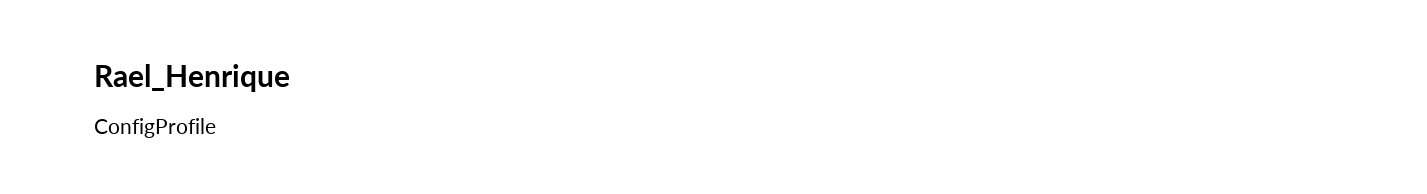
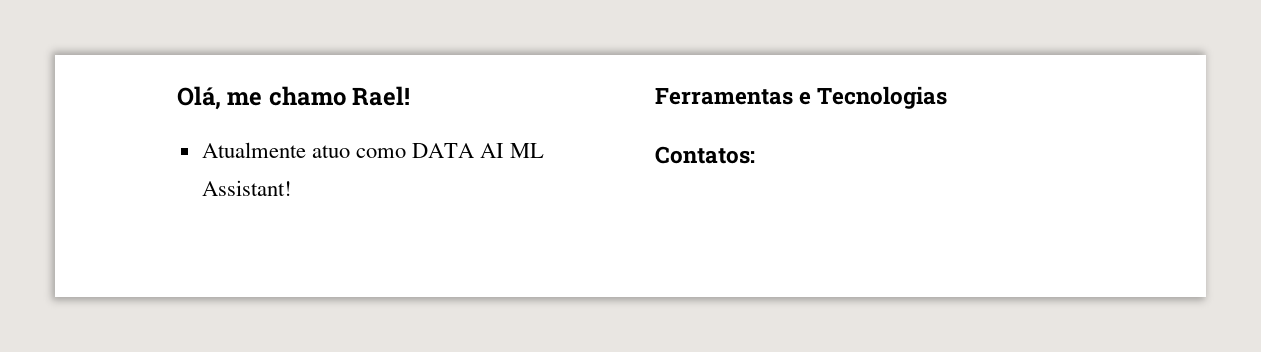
[94,64,290,92] [94,118,216,138] Rael_Henrique // ConfigProfile -> [177,86,411,110] [201,142,545,158] [201,180,292,196] [655,86,948,109] [655,146,755,164] Olá, me chamo Rael! // Atualmente atuo como DATA AI ML Assistant! // Ferramentas e Tecnologias // Contatos:

